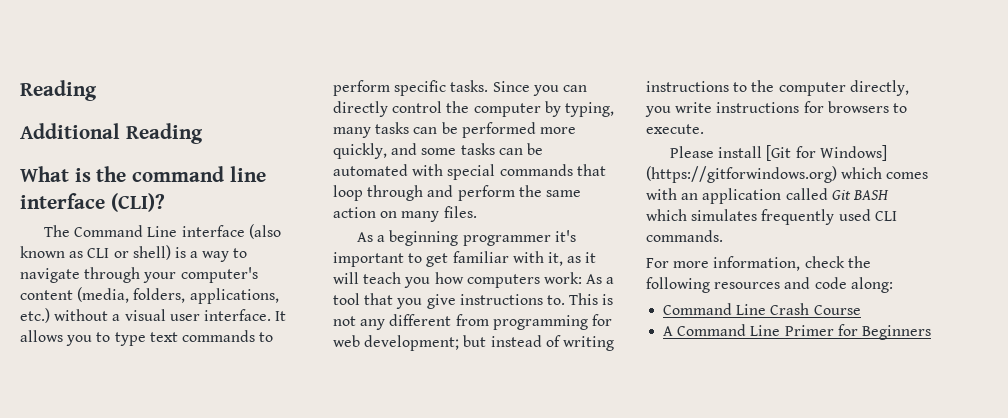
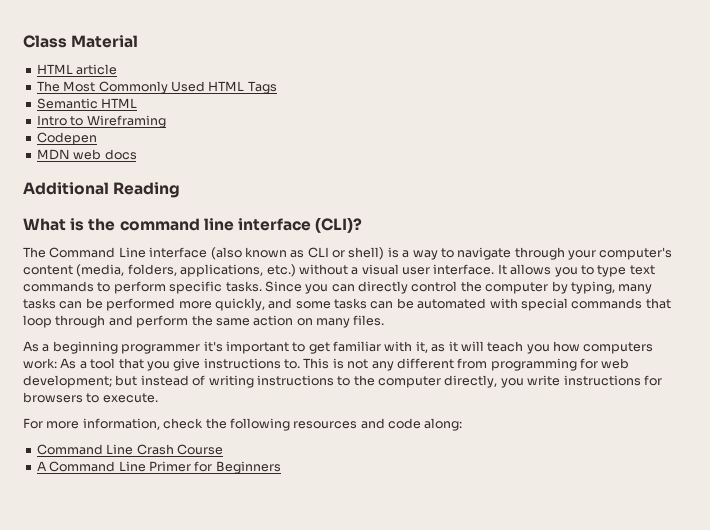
[20,80,97,101] Reading -> [23,35,139,48] [36,64,118,75] [36,81,277,94] [36,98,138,109] [36,115,166,128] [36,132,97,145] [36,149,137,160] Class Material // HTML article // The Most Commonly Used HTML Tags // Semantic HTML // Intro to Wireframing // Codepen // MDN web docs
[669,145,887,161] [646,166,929,183] [646,188,889,204] [646,209,897,225] [646,230,723,242] // Please install [Git for Windows] (https://gitforwindows.org) which comes with an application called Git BASH which simulates frequently used CLI commands. -> (158, 398) none

